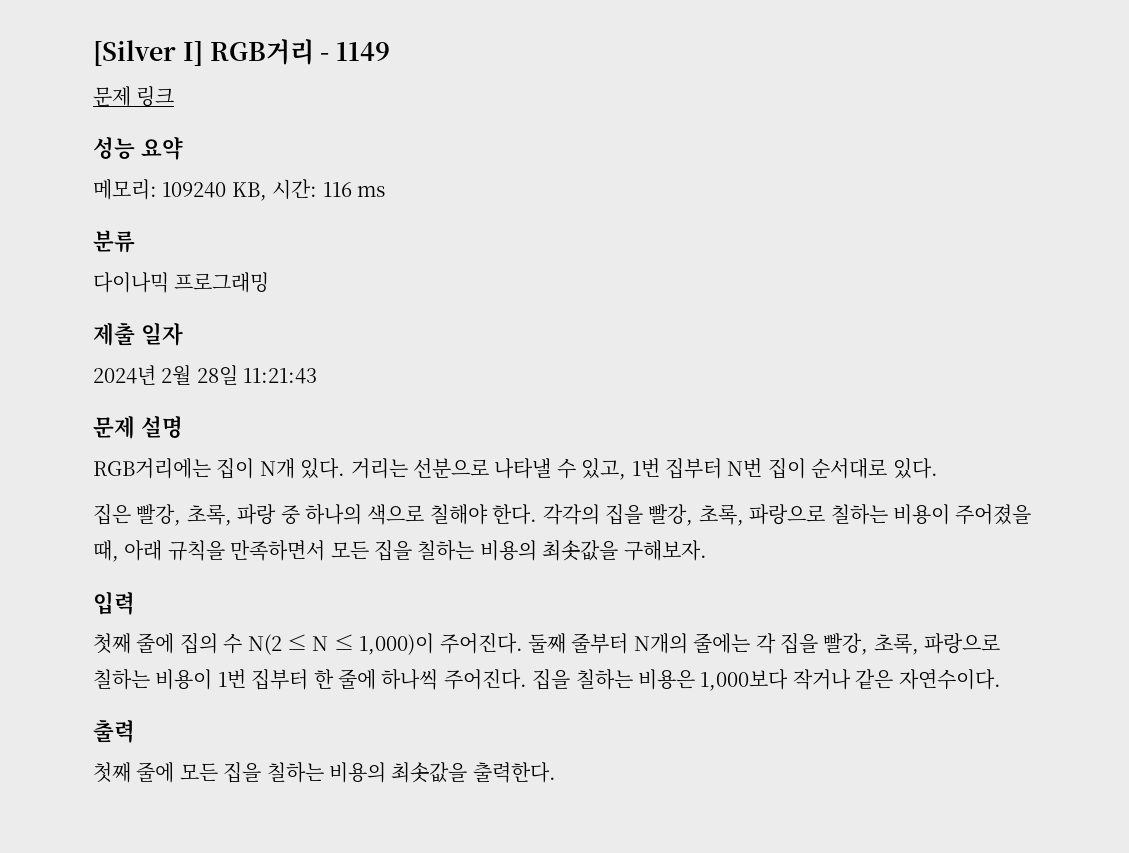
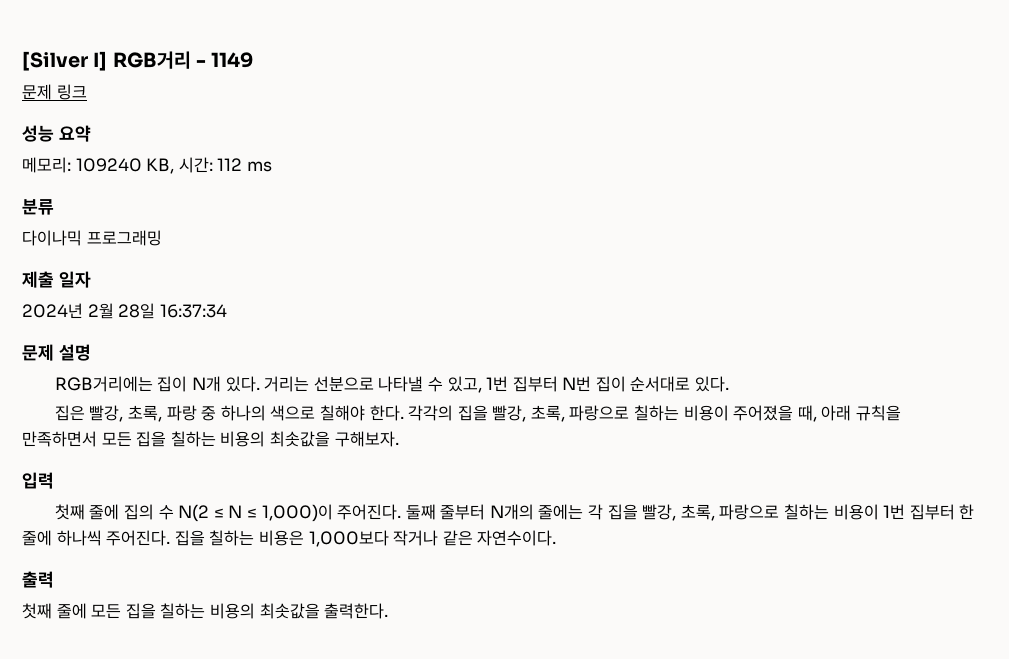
[322,182,352,197] 116 -> [217,158,243,171] 112
[243,368,318,384] 11:21:43 -> [159,304,227,318] 16:37:34

